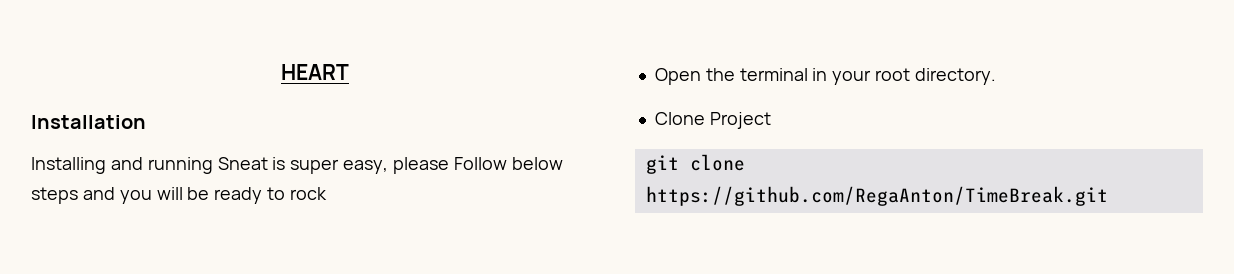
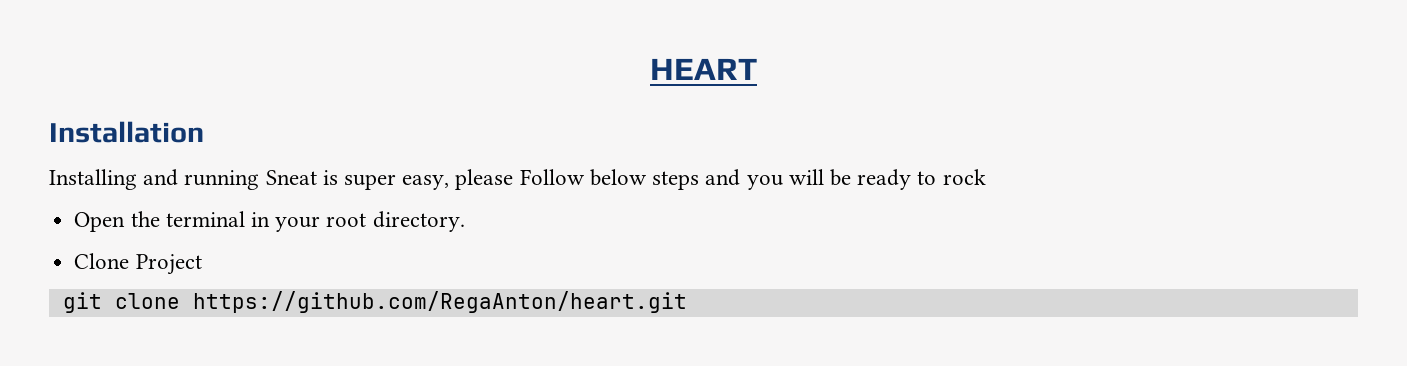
[645,186,1108,206] https://github.com/RegaAnton/TimeBreak.git -> [192,291,687,313] https://github.com/RegaAnton/heart.git

